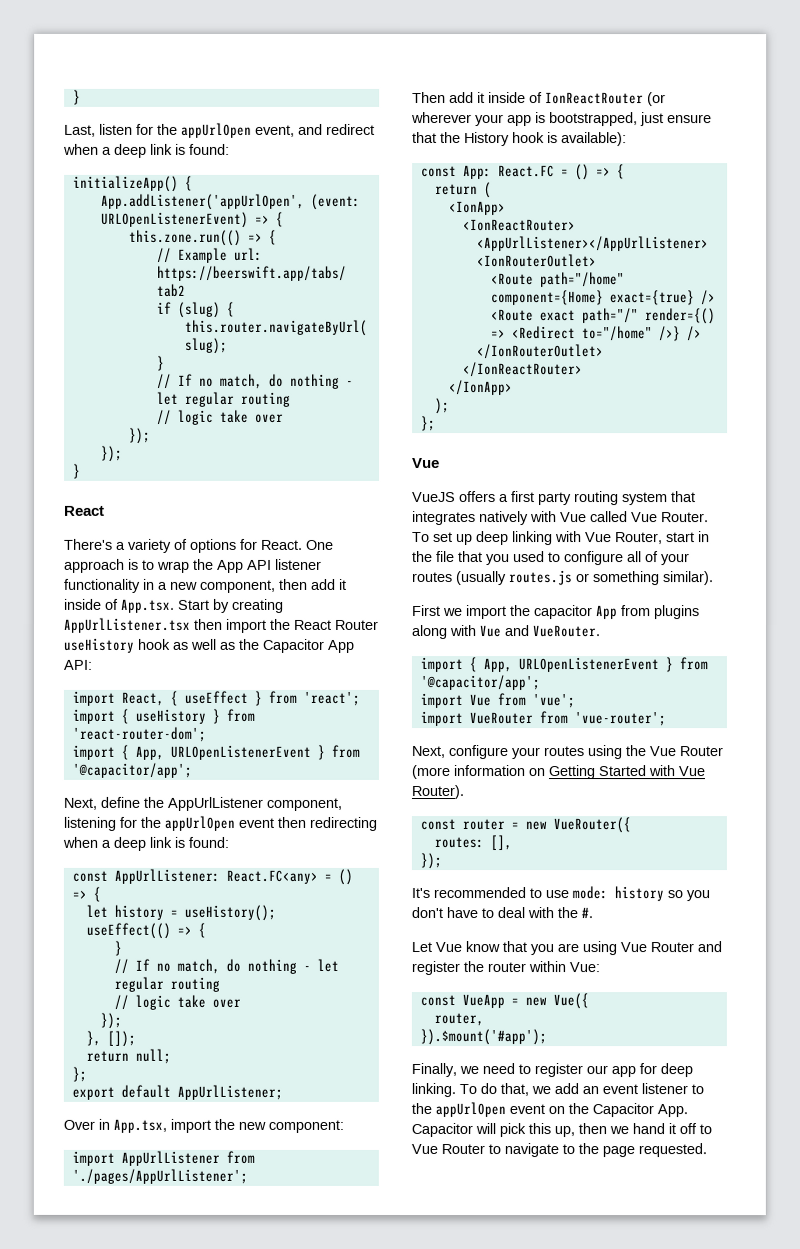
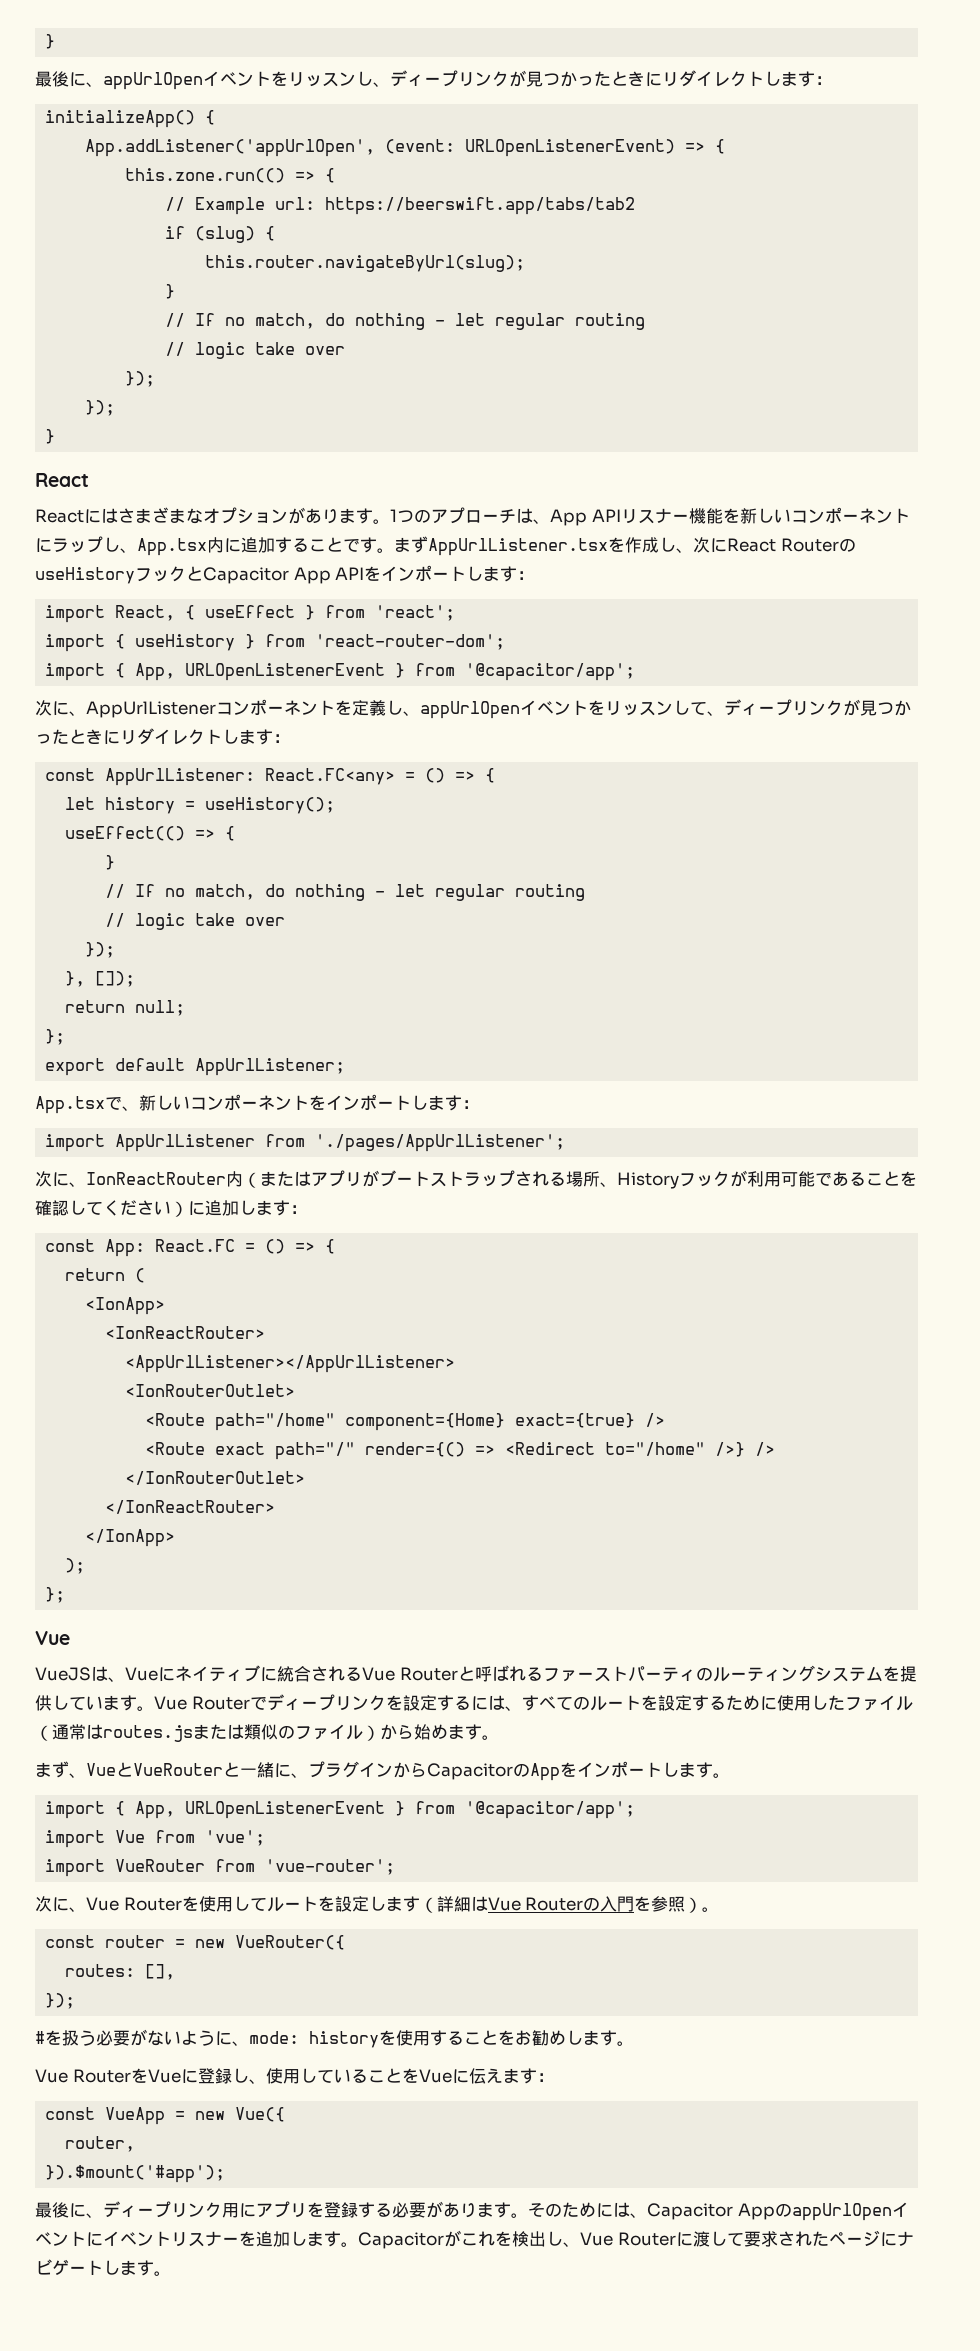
[72,89,81,105] [64,122,375,138] [63,143,230,158] } // Last, listen for the appUrlOpen event, and redirect when a deep link is found: -> [45,34,56,49] [35,70,832,90] } // 最後に、appUrlOpenイベントをリッスンし、ディープリンクが見つかったときにリダイレクトします：
[64,538,334,553] [64,558,322,573] [64,578,347,593] [64,598,284,613] [63,617,379,633] [63,637,354,653] [63,659,92,670] There's a variety of options for React. One approach is to wrap the App API listener functionality in a new component, then add it inside of App.tsx. Start by creating AppUrlListener.tsx then import the React Router useHistory hook as well as the Capacitor App API: -> [35,507,910,526] [35,536,856,556] [35,565,535,584] Reactにはさまざまなオプションがあります。1つのアプローチは、App APIリスナー機能を新しいコンポーネントにラップし、App.tsx内に追加することです。まずAppUrlListener.tsxを作成し、次にReact RouterのuseHistoryフックとCapacitor App APIをインポートします：
[63,796,342,811] [63,815,377,831] [62,836,229,851] Next, define the AppUrlListener component, listening for the appUrlOpen event then redirecting when a deep link is found: -> [35,699,911,719] [35,728,290,745] 次に、AppUrlListenerコンポーネントを定義し、appUrlOpenイベントをリッスンして、ディープリンクが見つかったときにリダイレクトします：
[63,1118,344,1133] [71,1150,255,1166] [71,1168,248,1184] [412,92,666,107] [411,112,712,127] [412,132,627,147] Over in App.tsx, import the new component: // import AppUrlListener from './pages/AppUrlListener'; // Then add it inside of IonReactRouter (or wherever your app is bootstrapped, just ensure that the History hook is available): -> [35,1094,479,1114] [45,1134,566,1152] [35,1170,917,1189] [35,1200,307,1217] App.tsxで、新しいコンポーネントをインポートします： // import AppUrlListener from './pages/AppUrlListener'; // 次に、IonReactRouter内（またはアプリがブートストラップされる場所、Historyフックが利用可能であることを確認してください）に追加します：
[459,491,696,506] [412,511,709,526] [412,531,710,546] [412,551,690,566] [412,570,714,586] [412,605,700,620] [411,625,600,640] offers a first party routing system that integrates natively with Vue called Vue Router. To set up deep linking with Vue Router, start in the file that you used to configure all of your routes (usually routes.js or something similar). // First we import the capacitor App from plugins along with Vue and VueRouter. -> [91,1665,917,1682] [35,1694,913,1711] [35,1724,499,1742] [35,1761,730,1781] は、Vueにネイティブに統合されるVue Routerと呼ばれるファーストパーティのルーティングシステムを提供しています。Vue Routerでディープリンクを設定するには、すべてのルートを設定するために使用したファイル（通常はroutes.jsまたは類似のファイル）から始めます。 // まず、VueとVueRouterと一緒に、プラグインからCapacitorのAppをインポートします。
[411,745,723,760] [411,765,705,780] [411,785,464,800] Next, configure your routes using the Vue Router (more information on Getting Started with Vue Router). -> [35,1896,720,1913] 次に、Vue Routerを使用してルートを設定します（詳細はVue Routerの入門を参照）。
[411,886,710,902] [411,907,593,919] [411,941,722,956] [411,961,600,976] It's recommended to use mode: history so you don't have to deal with the #. // Let Vue know that you are using Vue Router and register the router within Vue: -> [35,2029,634,2048] [35,2068,554,2084] #を扱う必要がないように、mode: historyを使用することをお勧めします。 // Vue RouterをVueに登録し、使用していることをVueに伝えます：
[411,1063,693,1078] [411,1083,704,1098] [411,1102,688,1118] [411,1123,712,1138] [411,1143,707,1158] Finally, we need to register our app for deep linking. To do that, we add an event listener to the appUrlOpen event on the Capacitor App. Capacitor will pick this up, then we hand it off to Vue Router to navigate to the page requested. -> [35,2201,909,2221] [35,2230,914,2249] [35,2259,171,2276] 最後に、ディープリンク用にアプリを登録する必要があります。そのためには、Capacitor AppのappUrlOpenイベントにイベントリスナーを追加します。Capacitorがこれを検出し、Vue Routerに渡して要求されたページにナビゲートします。

